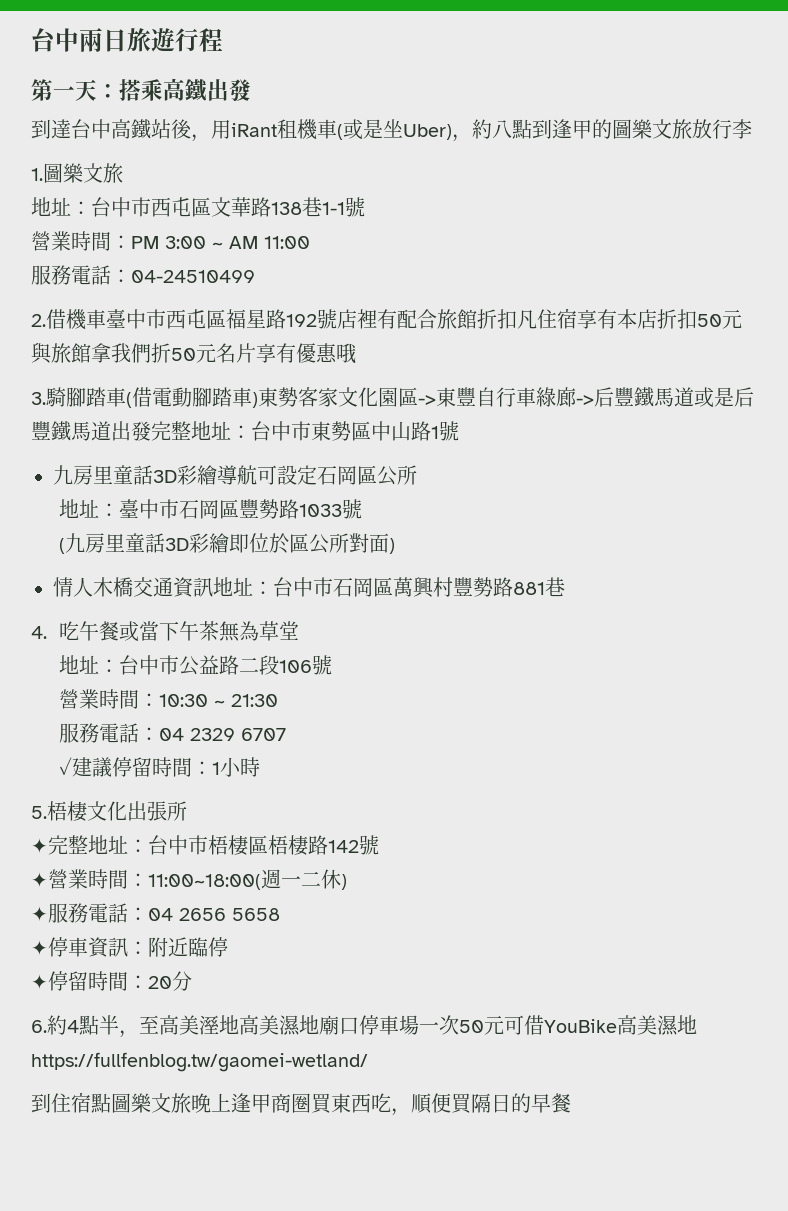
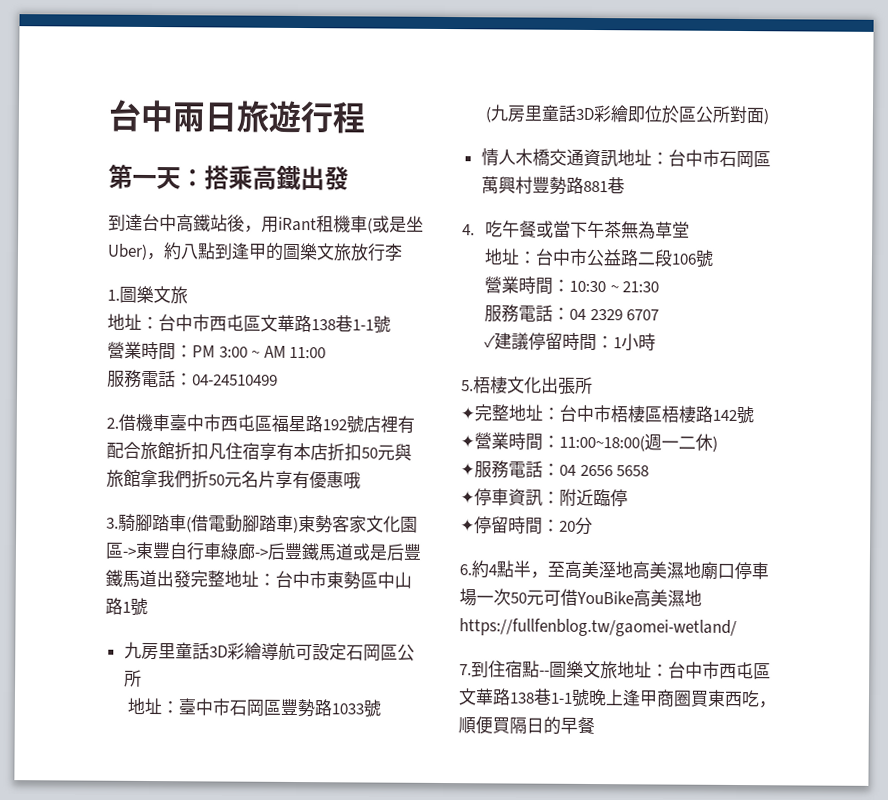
(368, 1062) none -> [459,664,472,676] 7.
[111,1093,191,1113] 圖樂文旅 -> [539,660,771,680] [458,688,590,707] --圖樂文旅地址：台中市西屯區文華路138巷1-1號

